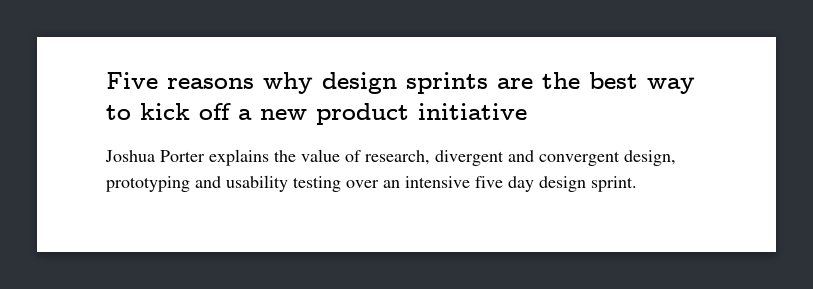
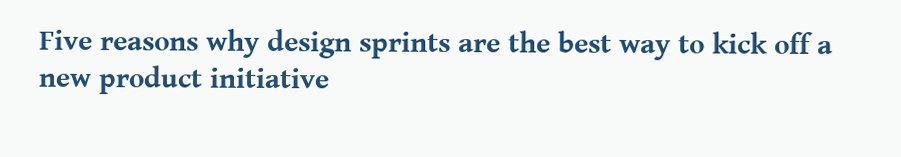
[105,149,676,166] [106,175,637,192] // Joshua Porter explains the value of research, divergent and convergent design, prototyping and usability testing over an intensive five day design sprint. -> (330, 78) none

